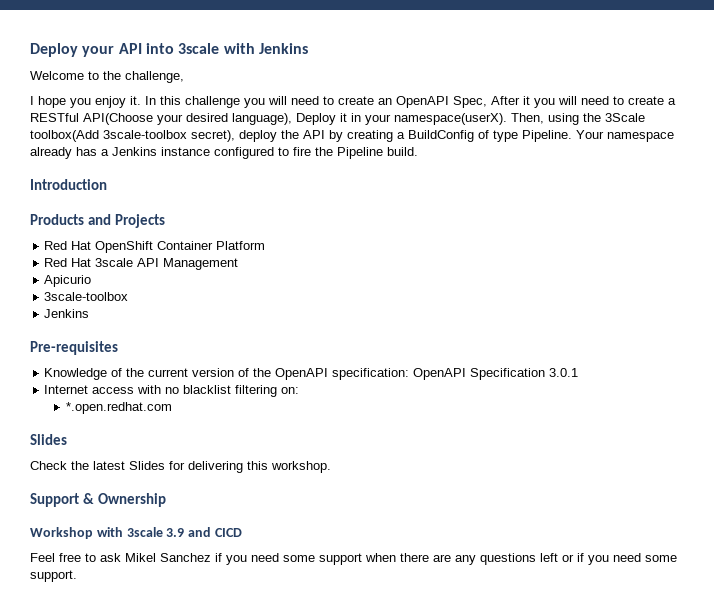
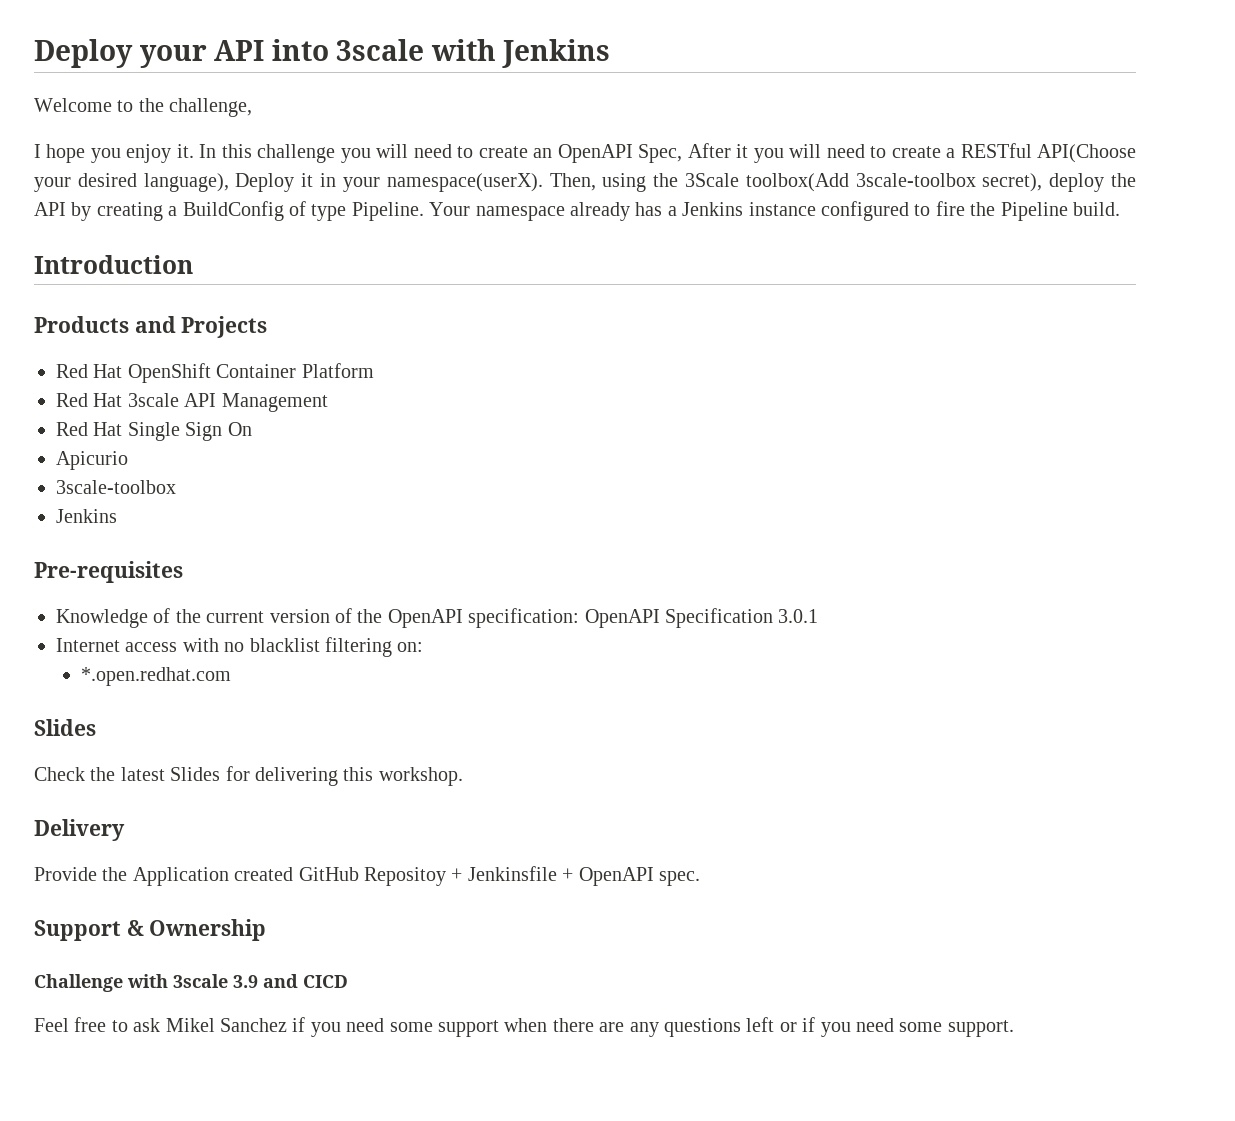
(239, 264) none -> [56,422,252,441] // Red Hat Single Sign On
(331, 467) none -> [34,819,125,841] [34,866,700,886] // Delivery // Provide the Application created GitHub Repositoy + Jenkinsfile + OpenAPI spec.
[30,527,93,539] Workshop -> [34,974,123,992] Challenge

